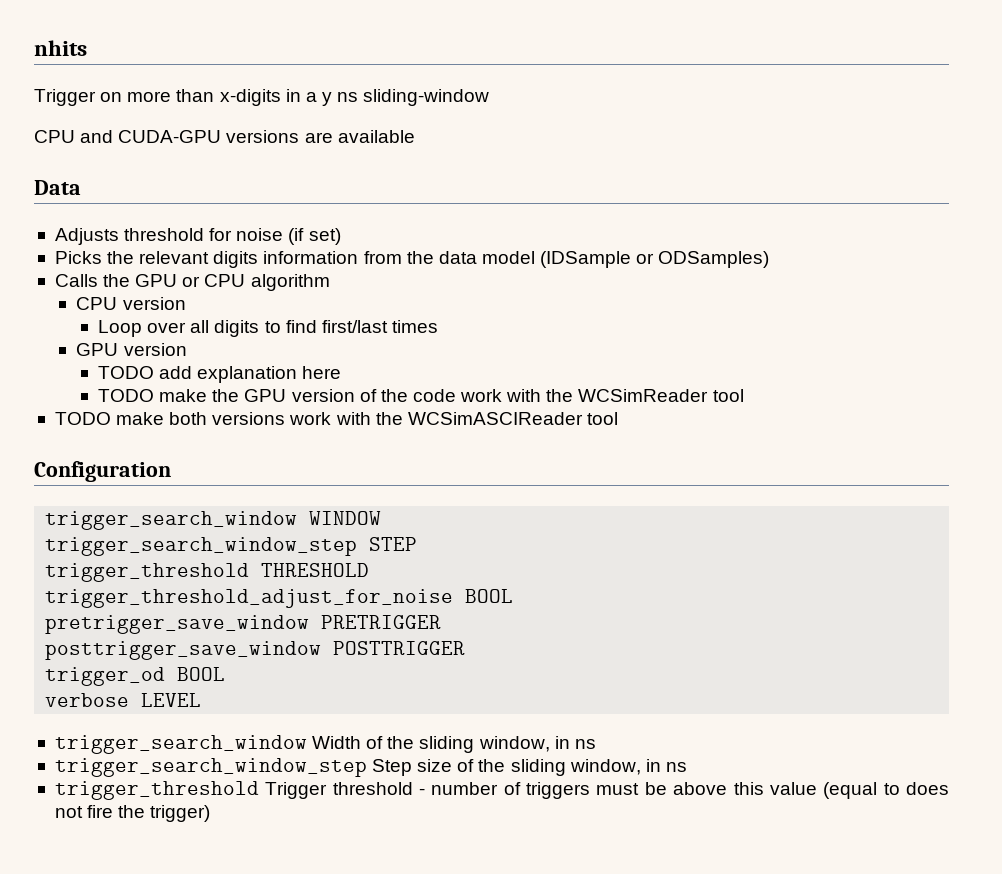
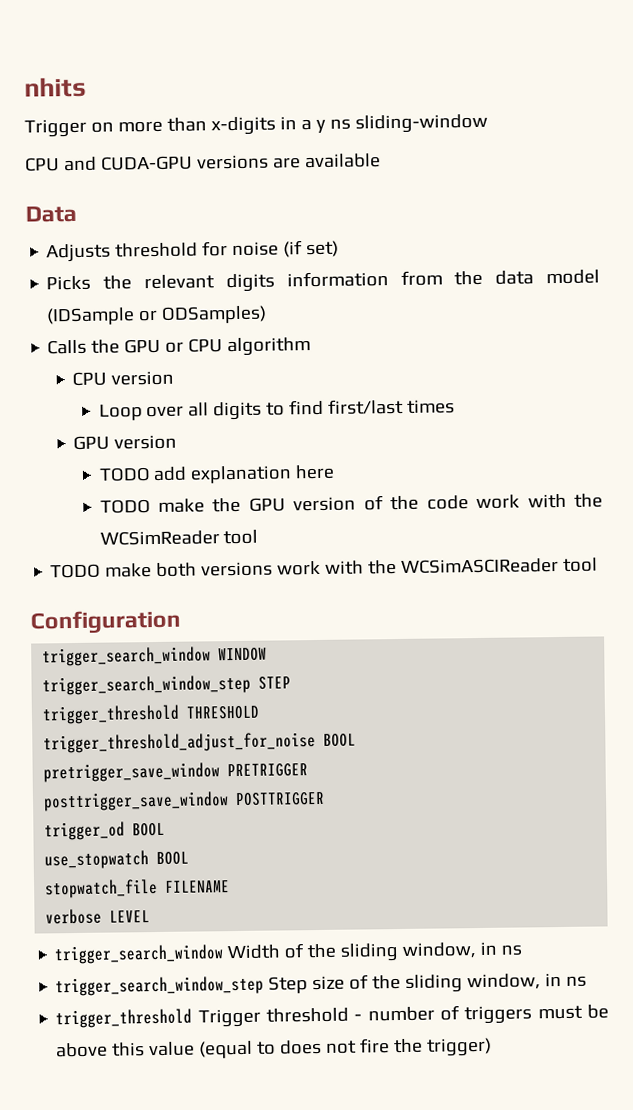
(226, 674) none -> [44,850,190,870] [45,878,231,899] // use_stopwatch BOOL // stopwatch_file FILENAME

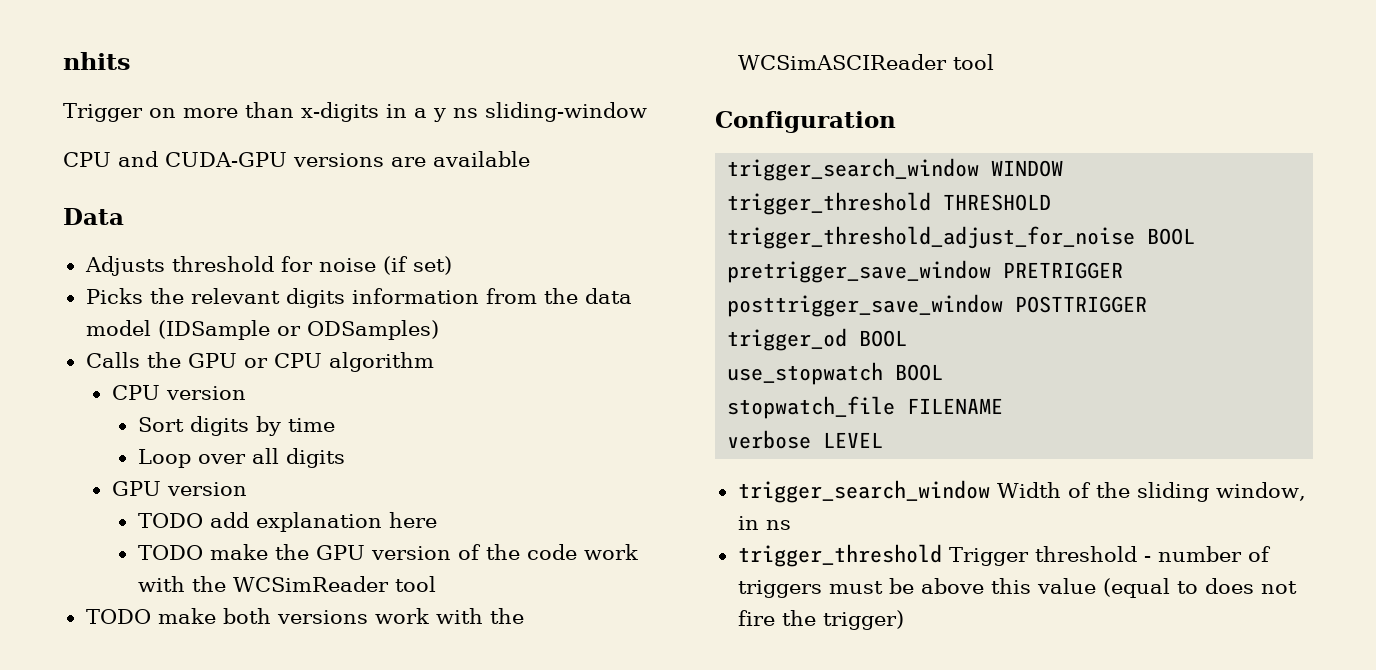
(175, 378) none -> [137,416,335,436] // Sort digits by time
[266,398,456,416] to find first/last times -> (345, 458) none
[42,674,292,696] // trigger_search_window_step STEP -> (1064, 168) none
[55,972,588,997] // trigger_search_window_step Step size of the sliding window, in ns -> (791, 525) none

